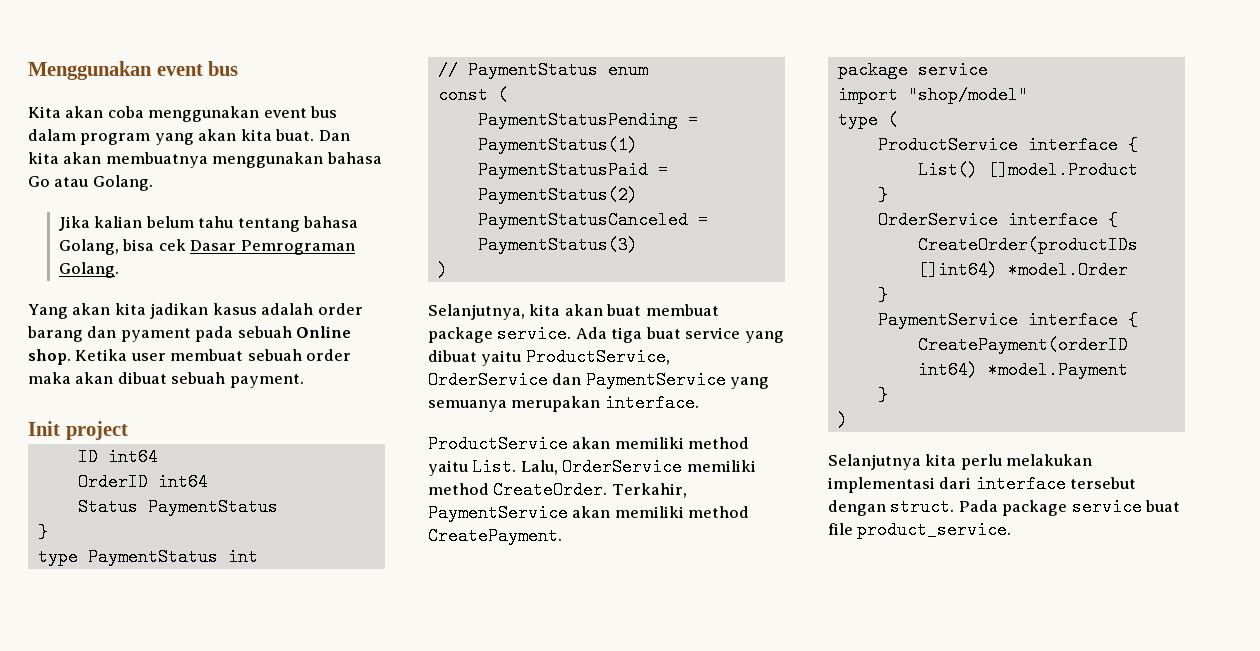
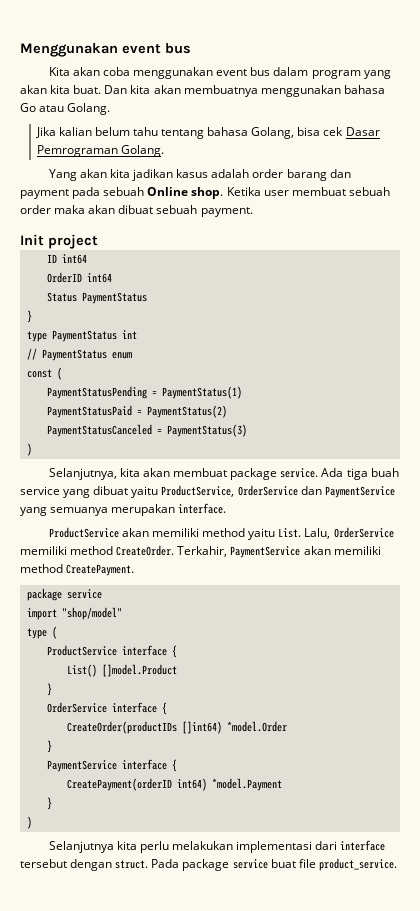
[120,328,191,342] pyament -> [20,189,69,199] payment
[606,304,642,316] buat -> (171, 472) none
[645,327,681,339] buat -> [370,468,399,477] buah

